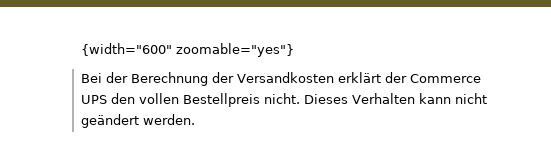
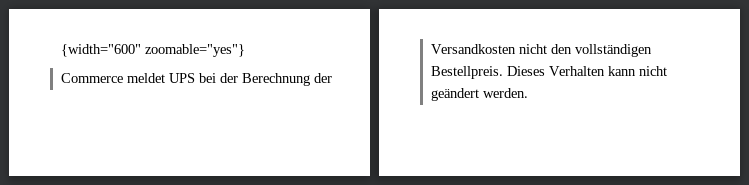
[80,72,481,86] [80,93,300,107] Bei der Berechnung der Versandkosten erklärt der Commerce UPS den vollen Bestellpreis nicht. -> [60,73,332,86] [430,44,652,57] [430,66,503,79] Commerce meldet UPS bei der Berechnung der Versandkosten nicht den vollständigen Bestellpreis.

